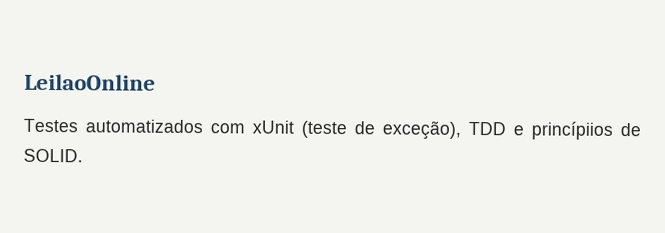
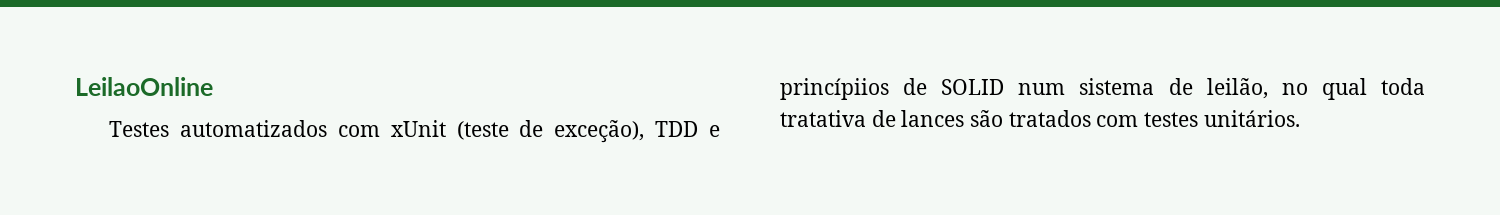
[23,148,83,163] SOLID. -> [941,78,1425,100] [780,110,1300,127] SOLID num sistema de leilão, no qual toda tratativa de lances são tratados com testes unitários.

